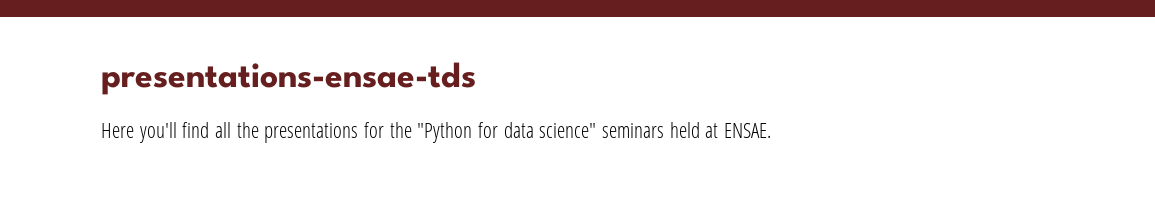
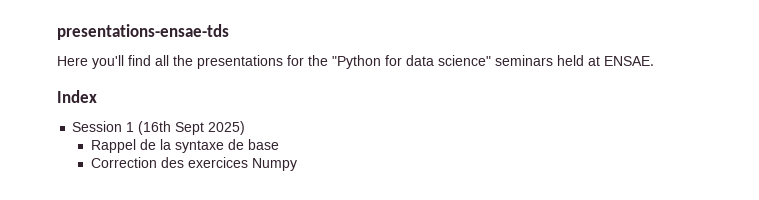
(772, 130) none -> [57,90,97,103] [72,121,246,135] [91,139,280,153] [91,157,298,171] // Index // Session 1 (16th Sept 2025) // Rappel de la syntaxe de base // Correction des exercices Numpy

